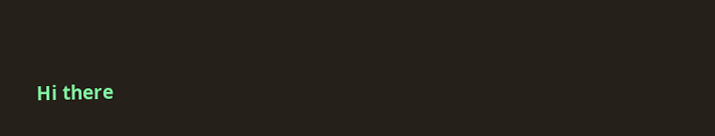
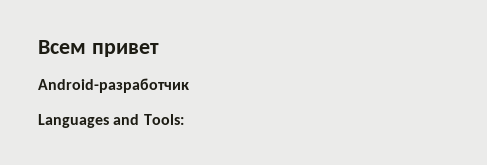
[36,83,115,101] Hi there -> [38,40,159,57] [38,78,189,93] [38,114,184,128] Всем привет // Android-разработчик // Languages and Tools:

